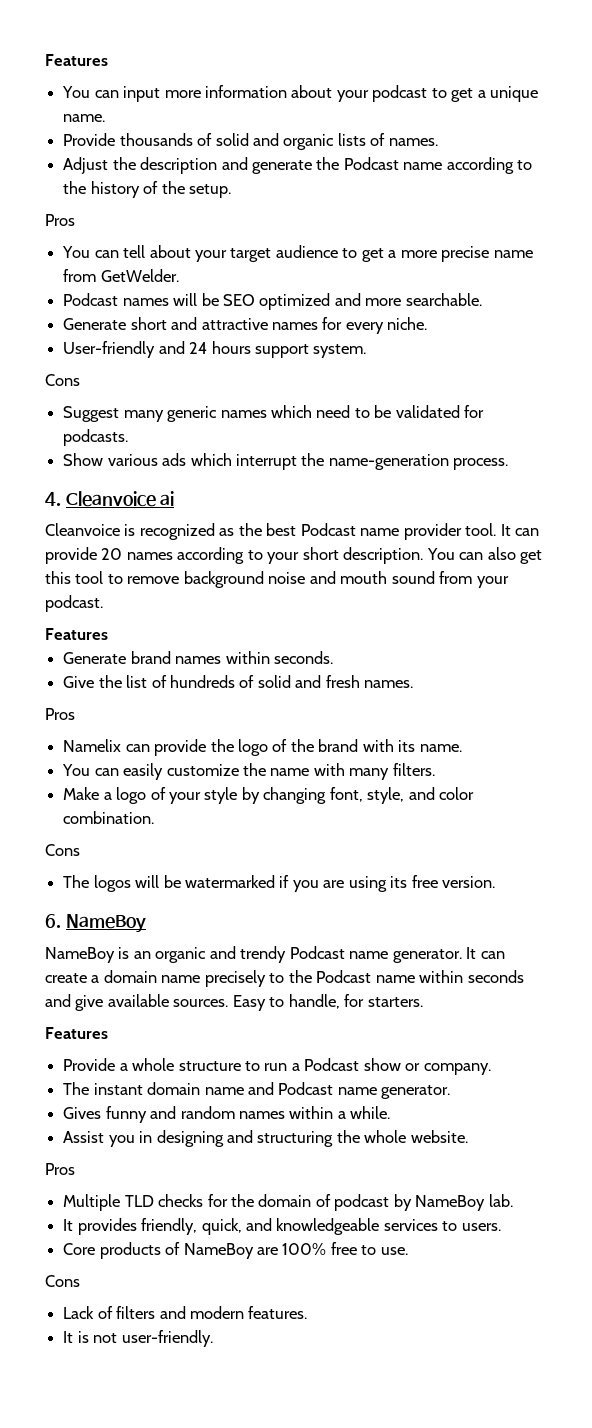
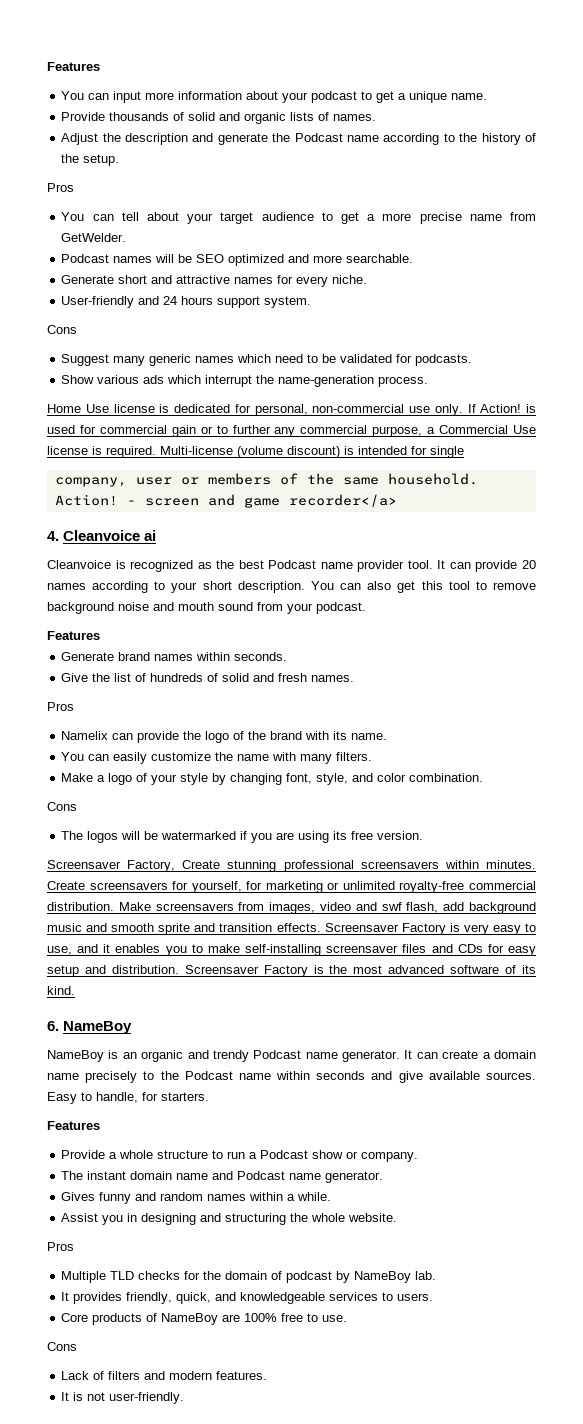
(509, 464) none -> [47,404,536,416] [47,425,536,437] [47,446,464,458] [54,473,478,487] [54,494,397,508] // Home Use license is dedicated for personal, non-commercial use only. If Action! is used for commercial gain or to further any commercial purpose, a Commercial Use license is required. Multi-license (volume discount) is intended for single // company, user or members of the same household. Action! - screen and game recorder</a>
(496, 882) none -> [47,860,536,872] [47,881,536,893] [47,902,537,914] [47,923,536,935] [47,944,536,956] [47,965,537,977] [47,986,75,995] // Screensaver Factory, Create stunning professional screensavers within minutes. Create screensavers for yourself, for marketing or unlimited royalty-free commercial distribution. Make screensavers from images, video and swf flash, add background music and smooth sprite and transition effects. Screensaver Factory is very easy to use, and it enables you to make self-installing screensaver files and CDs for easy setup and distribution. Screensaver Factory is the most advanced software of its kind.

